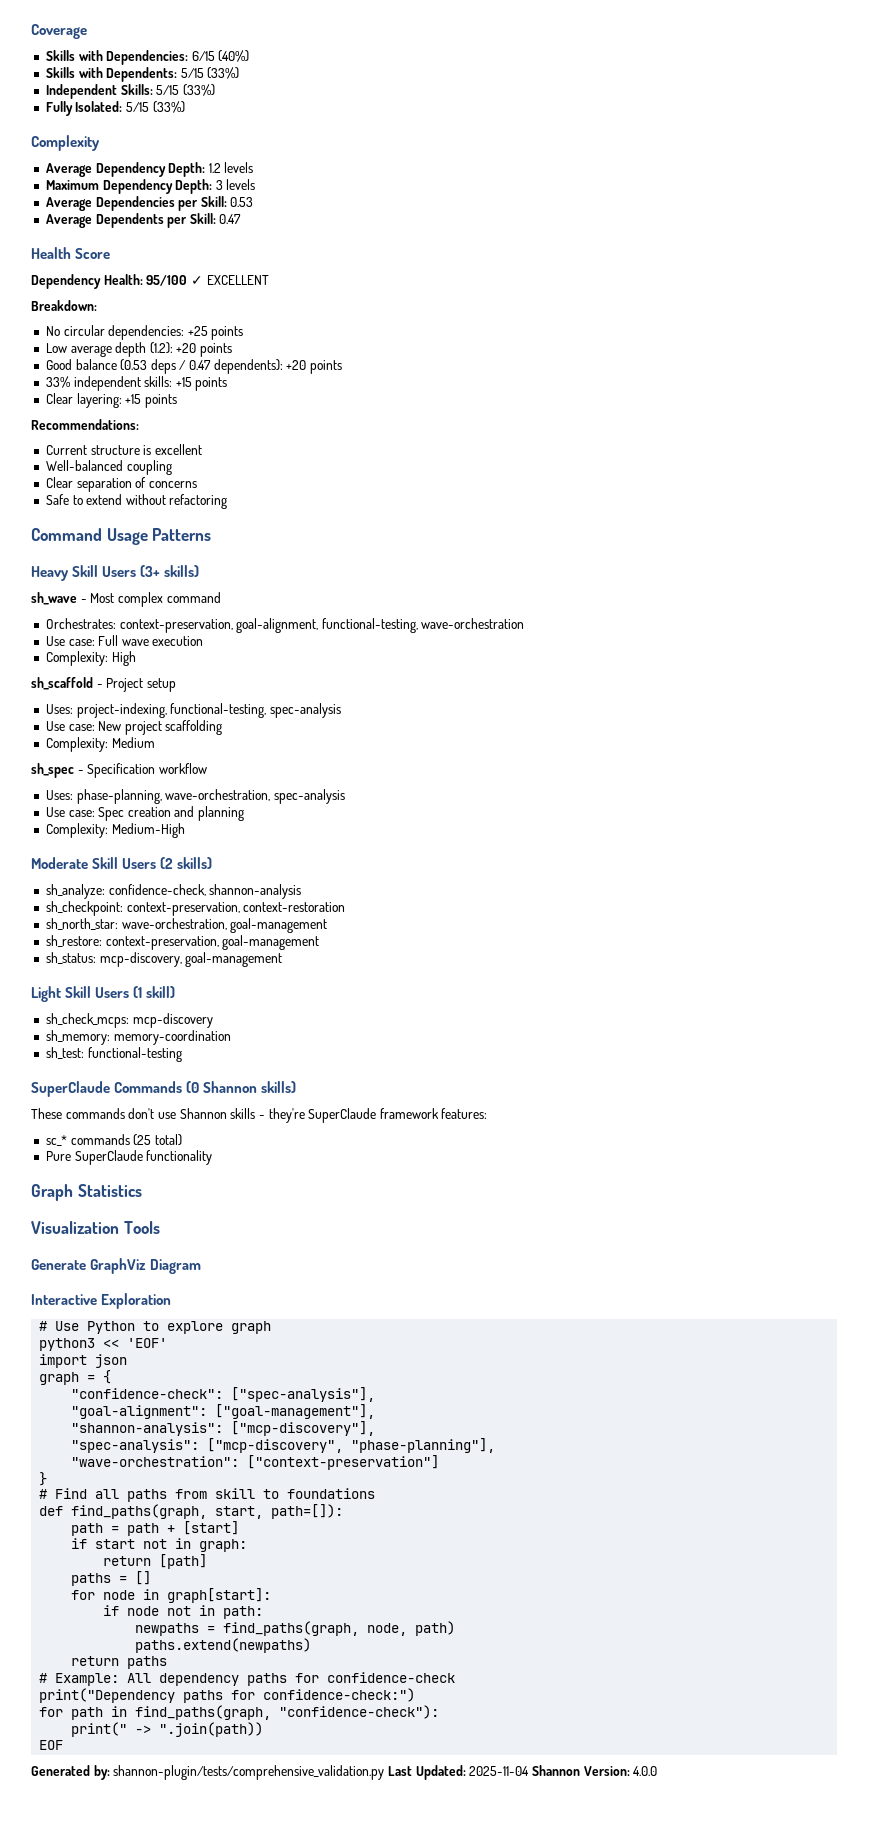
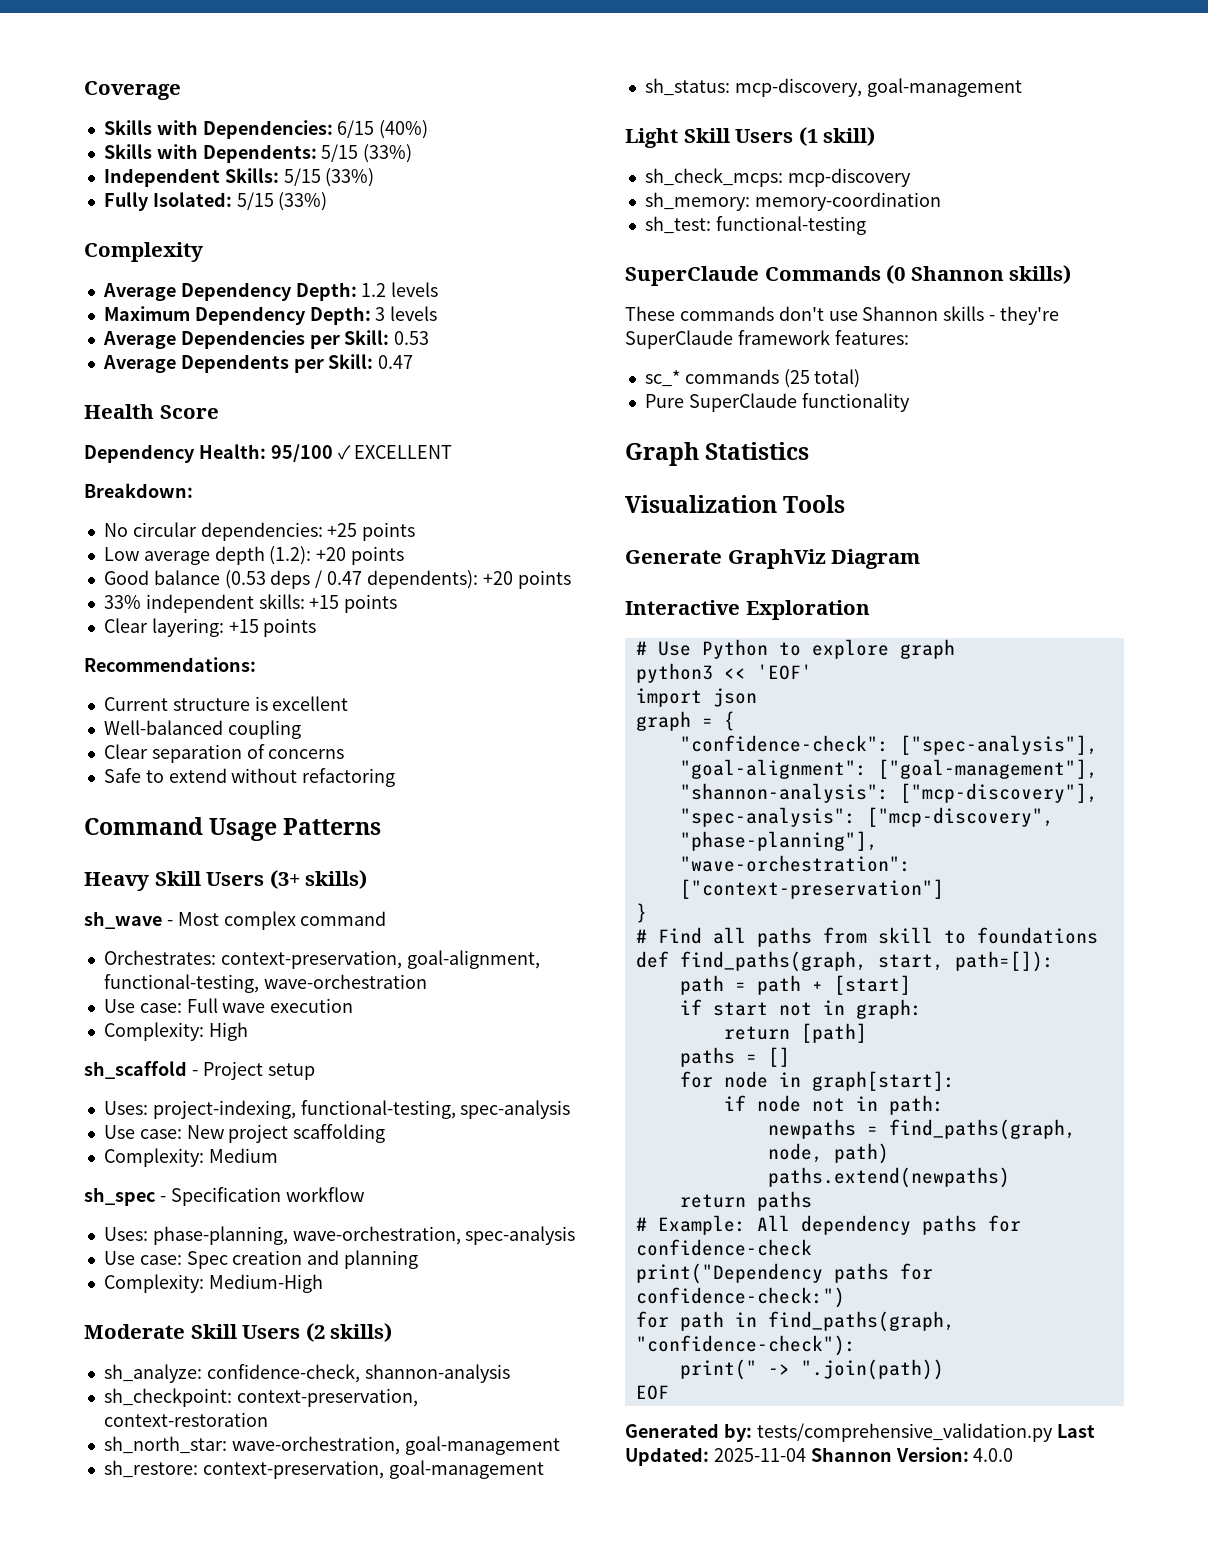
[113,1765,385,1780] shannon-plugin/tests/comprehensive_validation.py -> [756,1423,1053,1442] tests/comprehensive_validation.py

